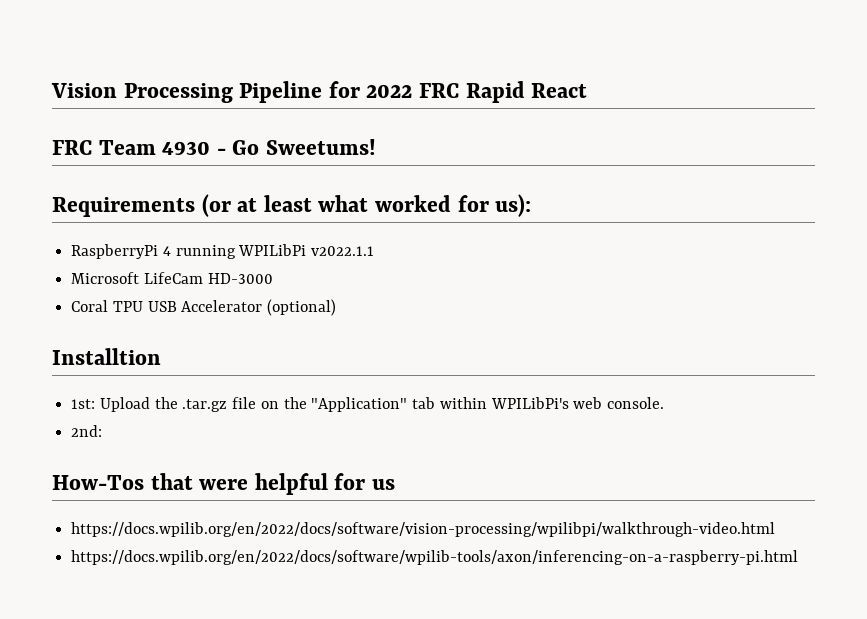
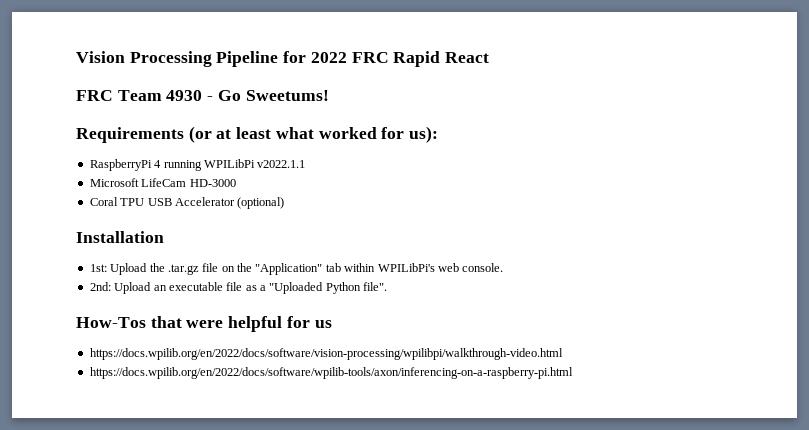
[52,348,161,365] Installtion -> [76,231,164,243] Installation
(103, 431) none -> [114,282,388,294] Upload an executable file as a "Uploaded Python file".

